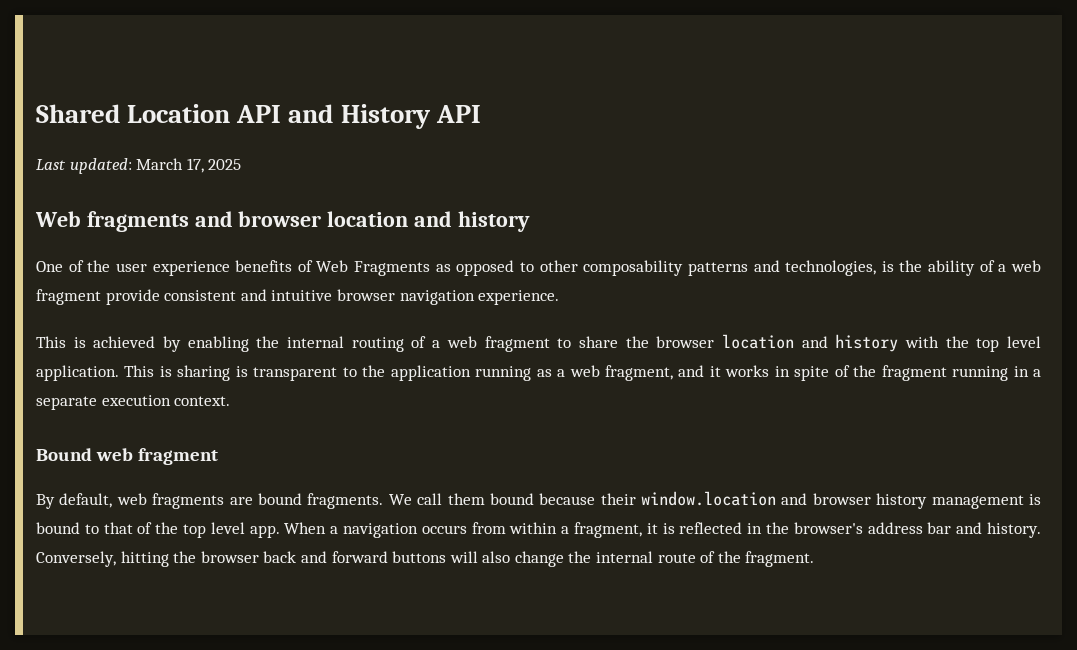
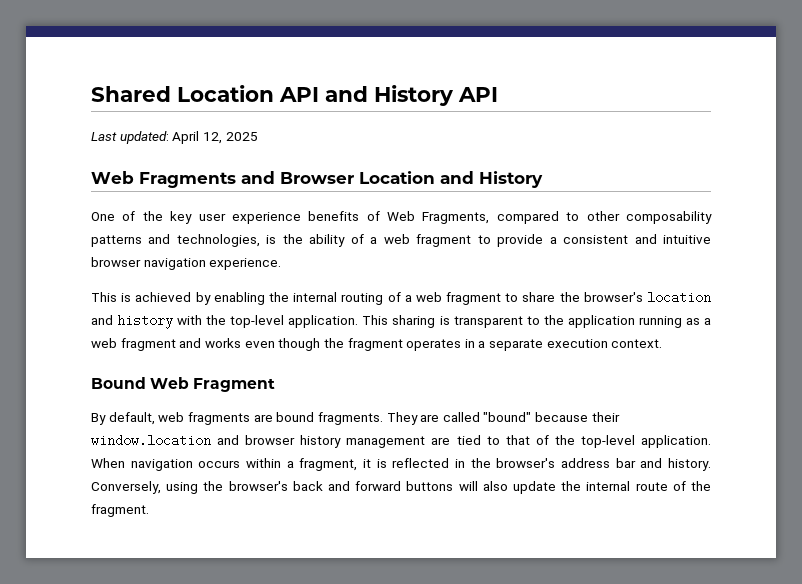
[136,158,204,173] March 17, -> [172,131,222,144] April 12,
[86,211,530,232] fragments and browser location and history -> [139,171,543,188] Fragments and Browser Location and History
(111, 266) none -> [170,211,193,224] key
[354,260,515,276] Fragments as opposed -> [422,211,559,224] Fragments, compared
[105,289,160,305] provide -> [477,234,557,247] to provide a
[656,336,715,348] browser -> [583,292,643,302] browser's
[976,336,1041,352] top level -> [230,315,285,328] top-level
[159,366,172,377] is -> (389, 320) none
[604,365,850,381] fragment, and it works in spite of -> [120,338,321,351] fragment and works even though
[952,366,1009,381] running -> [406,339,462,351] operates
[96,448,219,465] web fragment -> [150,377,276,392] Web Fragment
[388,493,534,505] We call them bound -> [386,412,532,425] They are called "bound"
[1029,494,1042,505] [36,522,80,534] is bound -> [431,435,481,445] are tied
[183,522,339,538] top level app. When a -> [580,435,711,448] [91,458,125,468] top-level application. When
[471,522,506,534] from -> (241, 464) none
[120,551,259,567] hitting the browser -> [166,481,288,494] using the browser's
[514,551,564,567] change -> [512,481,556,494] update

